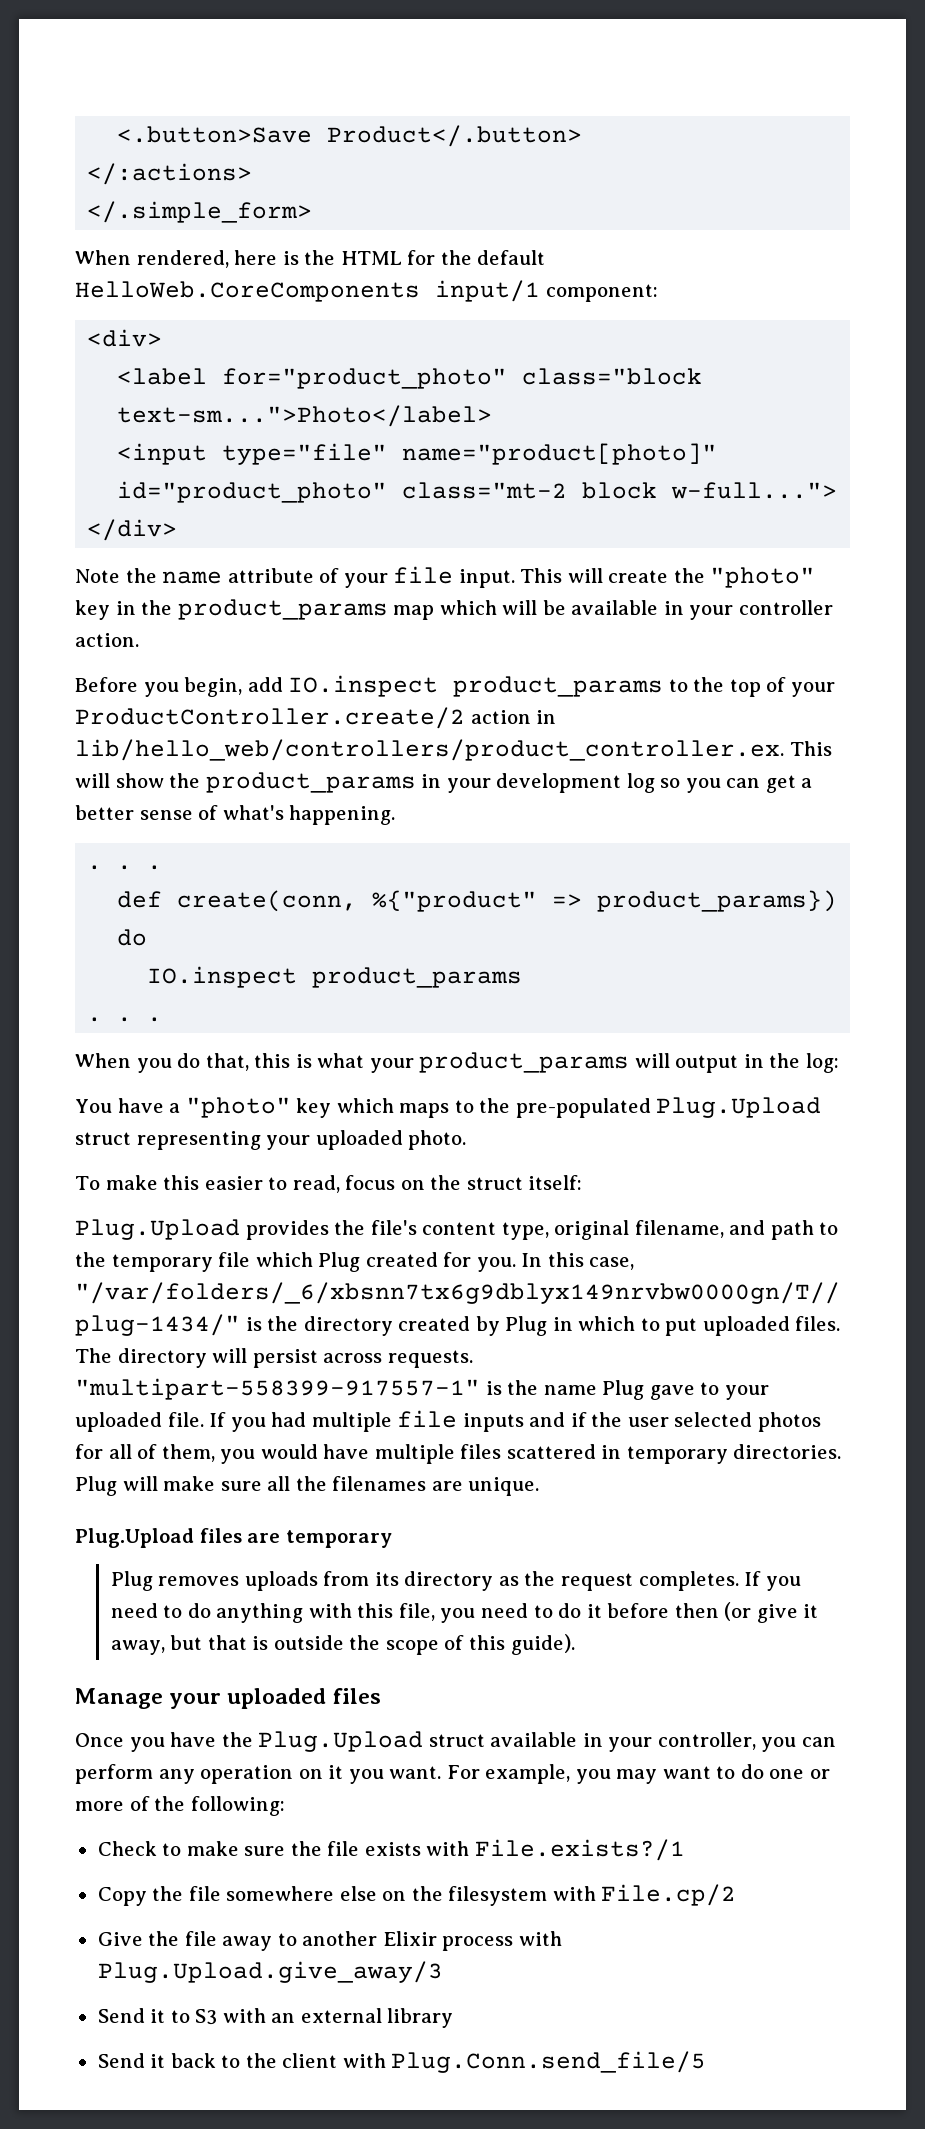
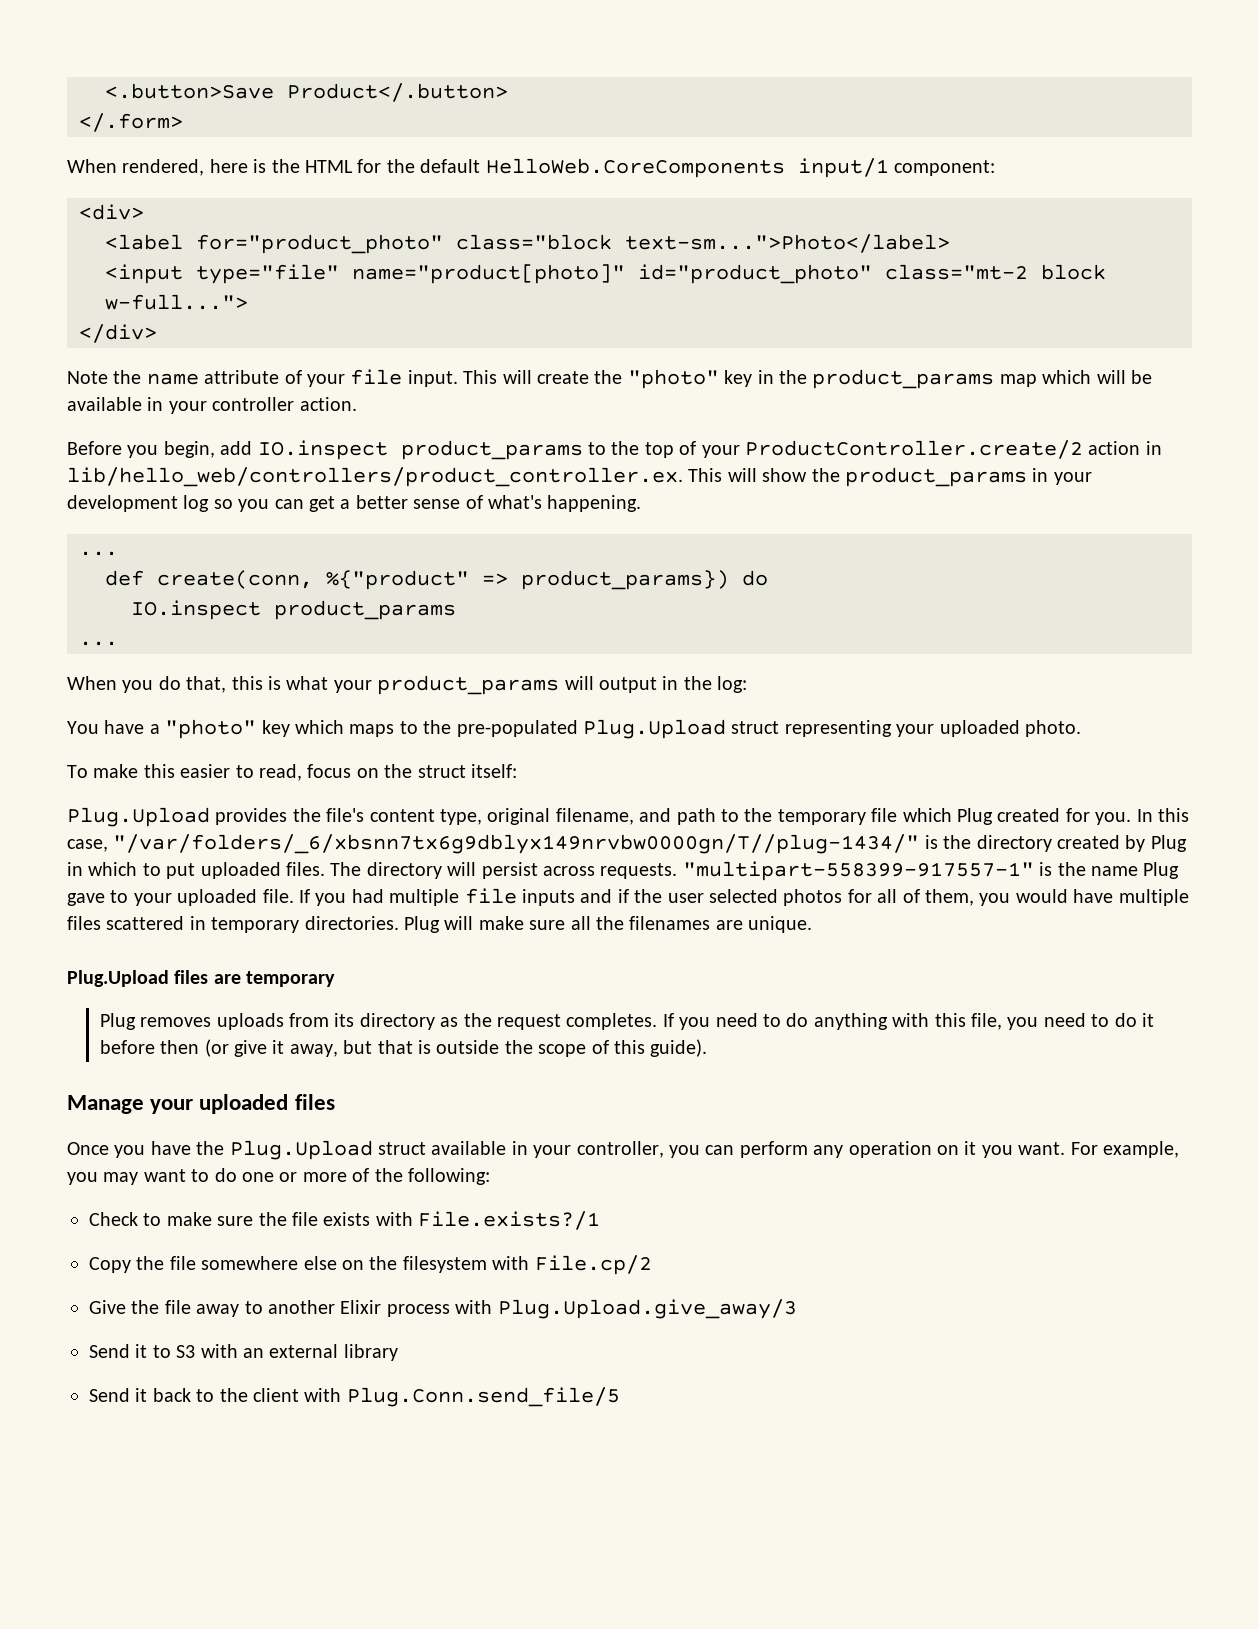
[87,163,253,185] [87,201,313,223] </:actions> // </.simple_form> -> [79,113,183,132] </.form>
[87,865,163,870] . . . -> [79,551,118,556] ...
[87,1017,163,1022] . . . -> [79,641,118,646] ...

